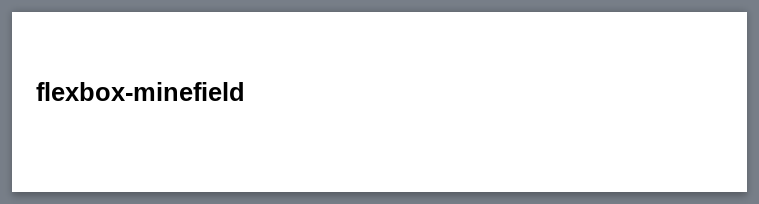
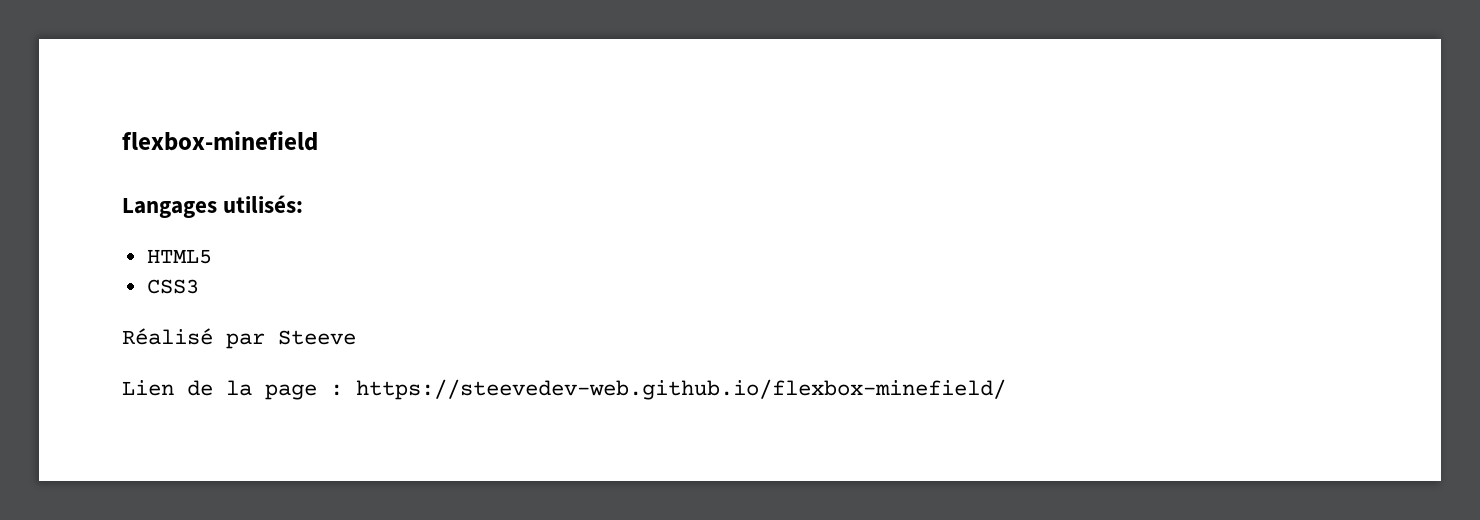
(245, 91) none -> [122,195,304,218] [146,249,212,264] [146,279,199,294] [122,328,356,349] [122,379,1006,400] // Langages utilisés: // HTML5 // CSS3 // Réalisé par Steeve // Lien de la page : https://steevedev-web.github.io/flexbox-minefield/

